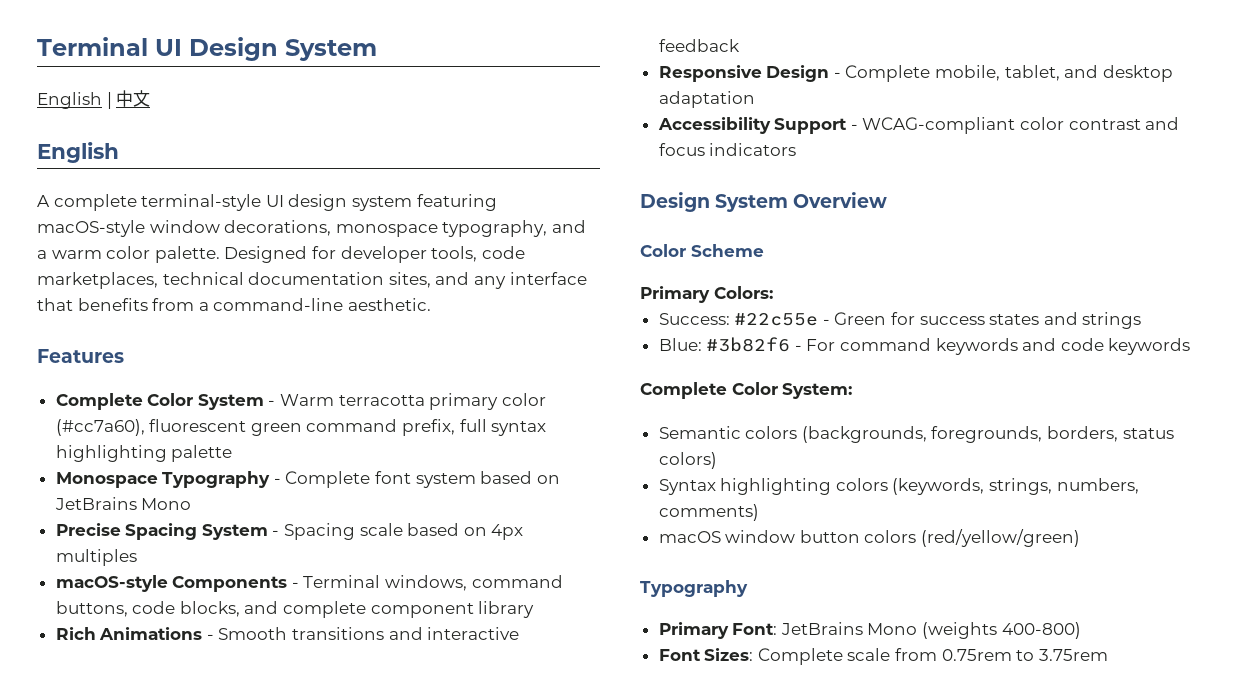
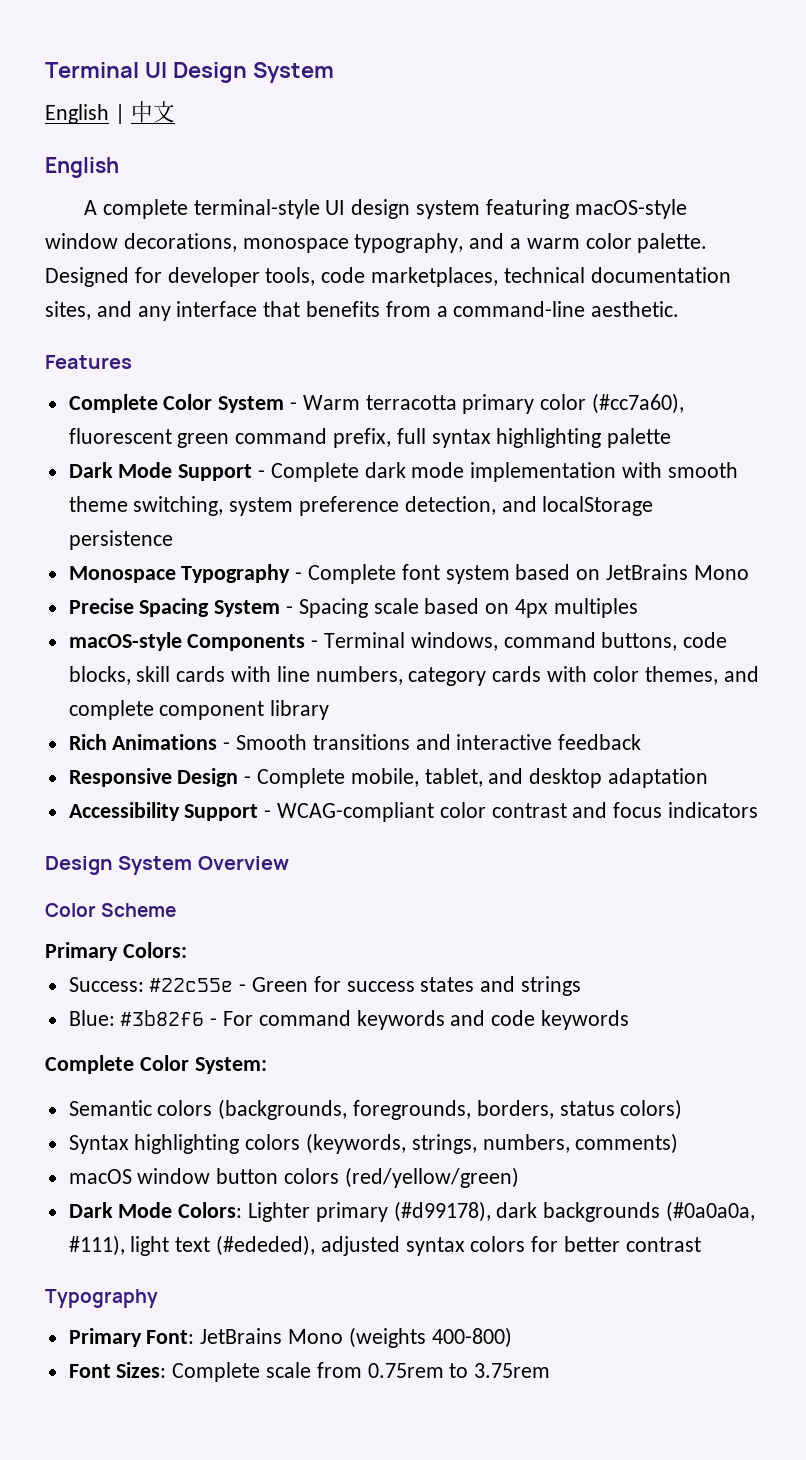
(233, 453) none -> [68,462,738,482] [68,496,654,516] [68,530,173,550] // Dark Mode Support - Complete dark mode implementation with smooth theme switching, system preference detection, and localStorage persistence
(240, 609) none -> [136,666,718,686] skill cards with line numbers, category cards with color themes,
(1081, 538) none -> [68,1201,756,1222] [68,1235,701,1256] // Dark Mode Colors: Lighter primary (#d99178), dark backgrounds (#0a0a0a, #111), light text (#ededed), adjusted syntax colors for better contrast

